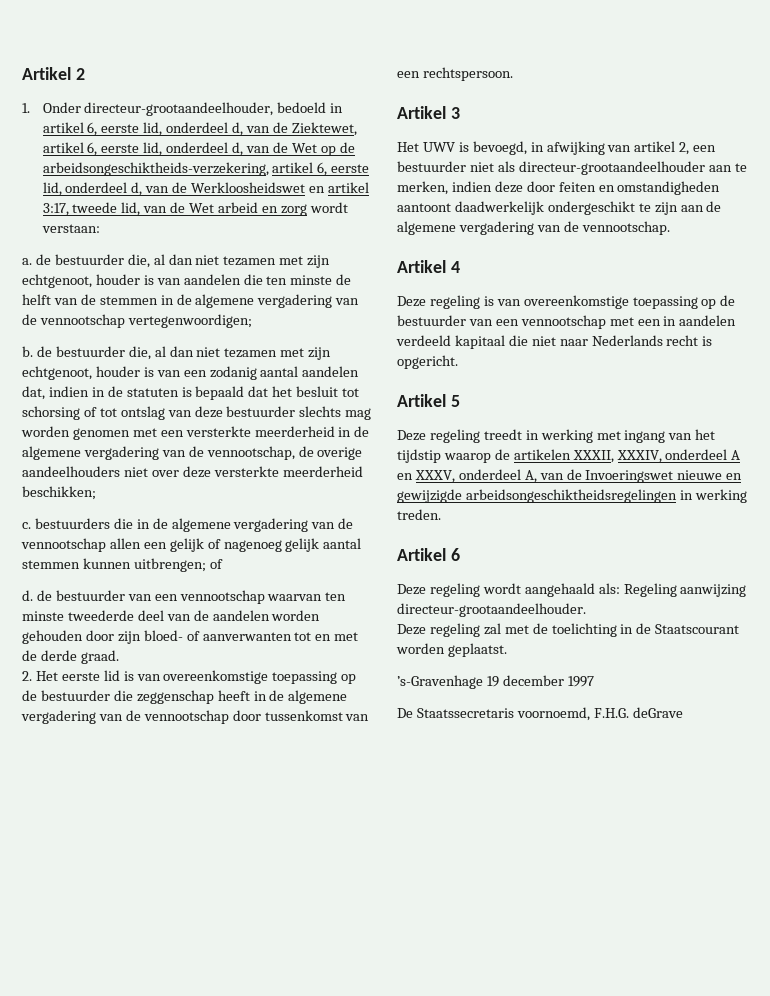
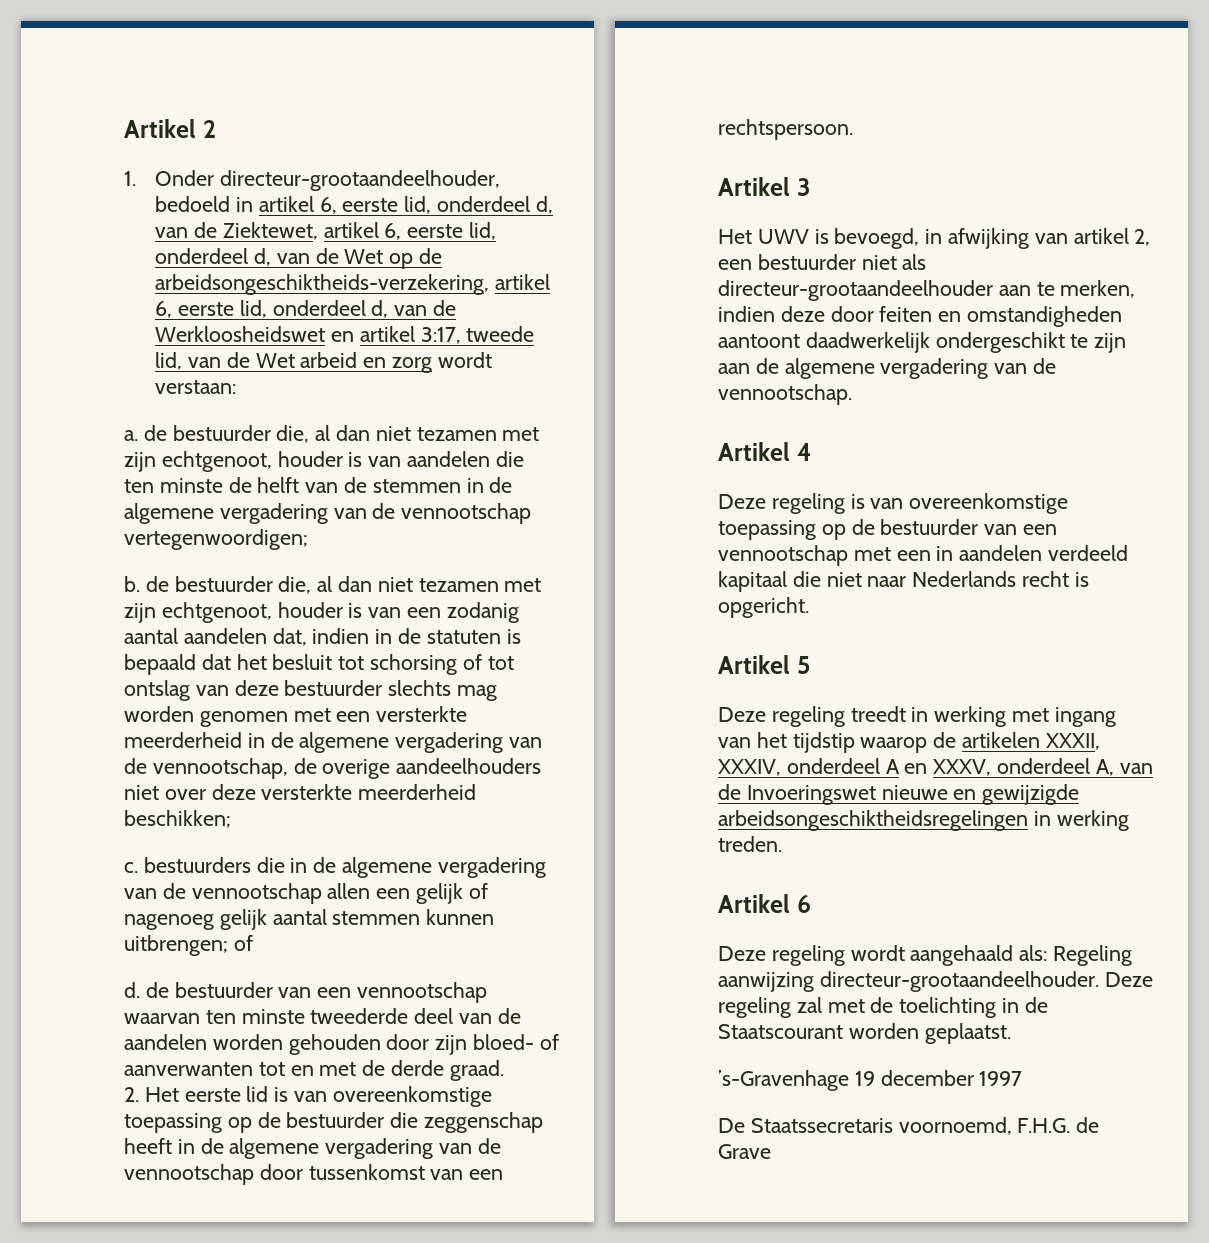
(586, 610) // -> (1099, 981) none
[632,707,683,718] deGrave -> [1076,1117,1100,1133] [718,1144,771,1159] de Grave

